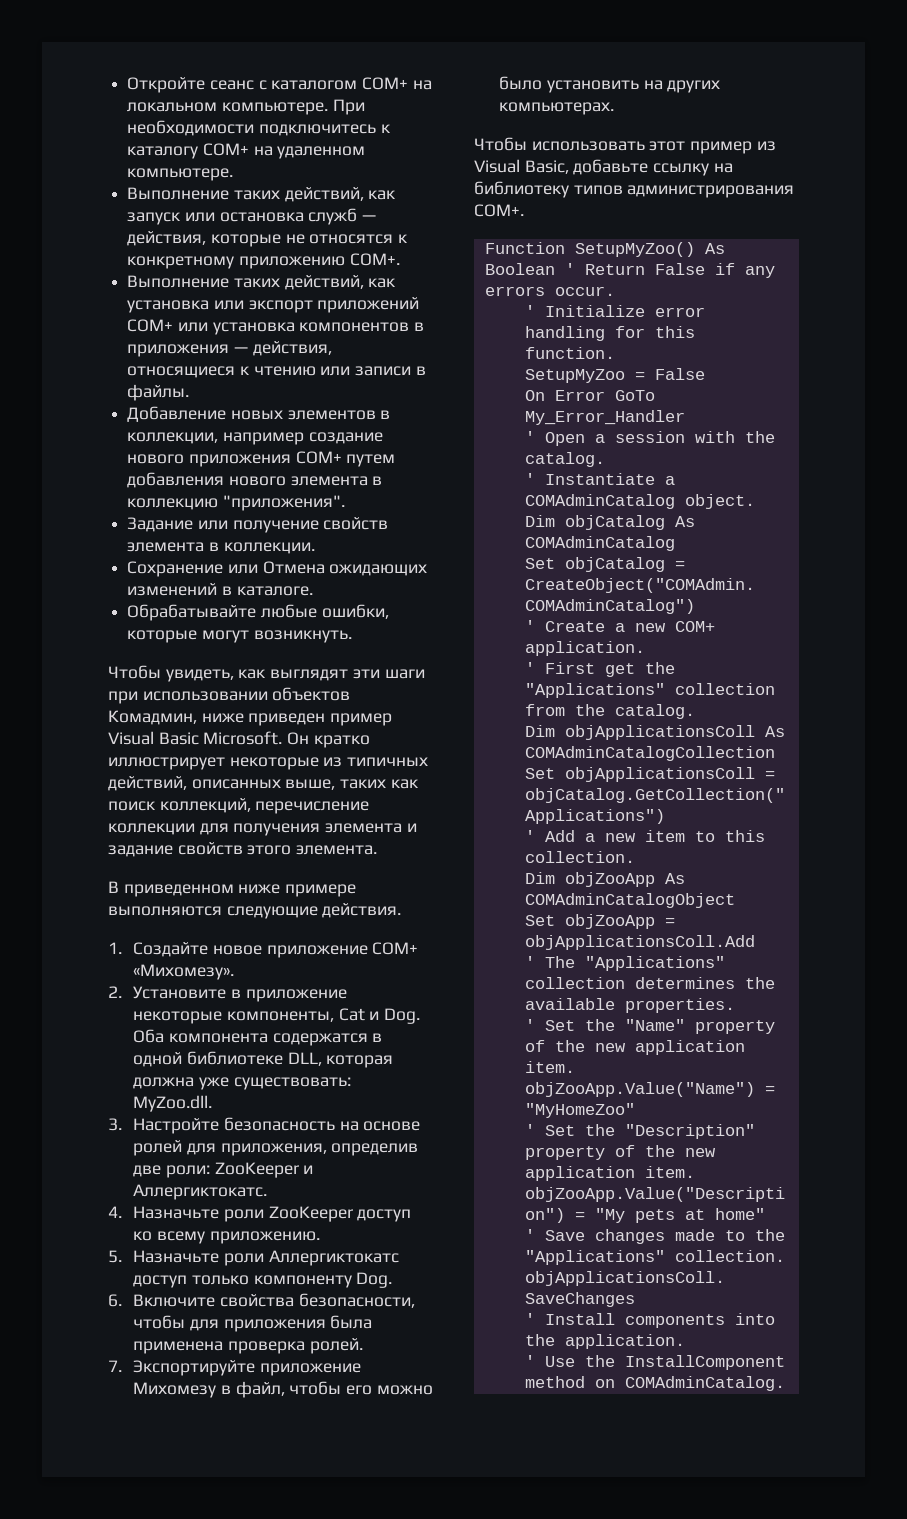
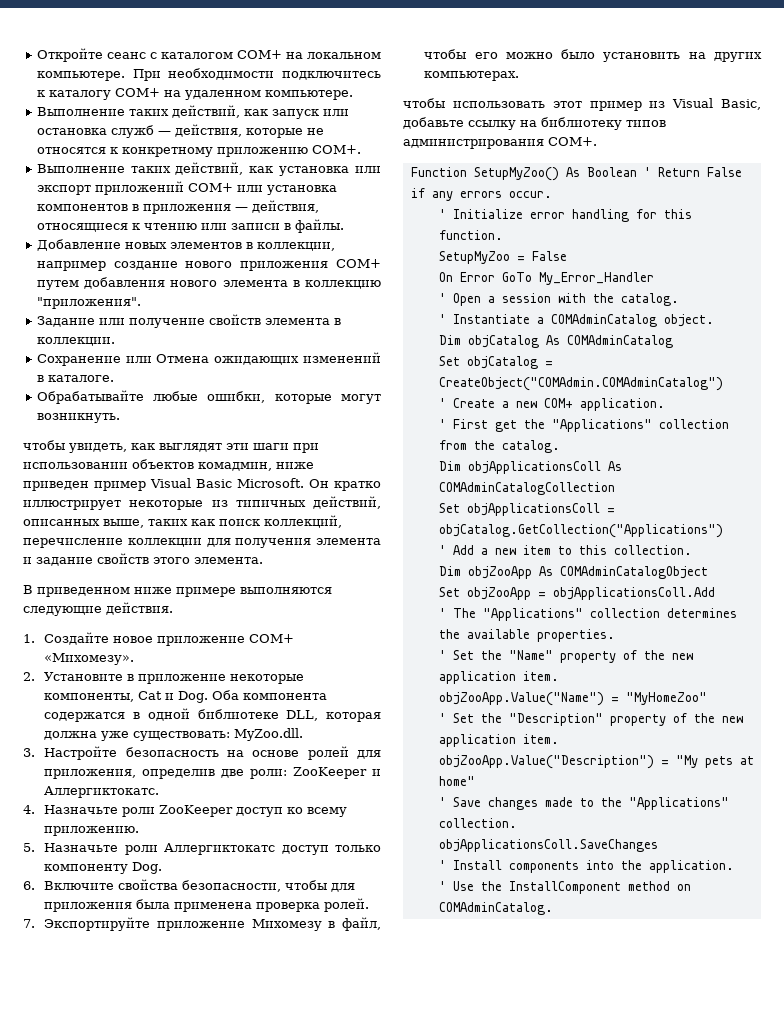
[108,665,161,679] Чтобы -> [23,440,65,450] чтобы
[108,710,197,725] Комадмин, -> [198,462,272,471] комадмин,
[474,137,527,151] Чтобы -> [403,98,445,108] чтобы

